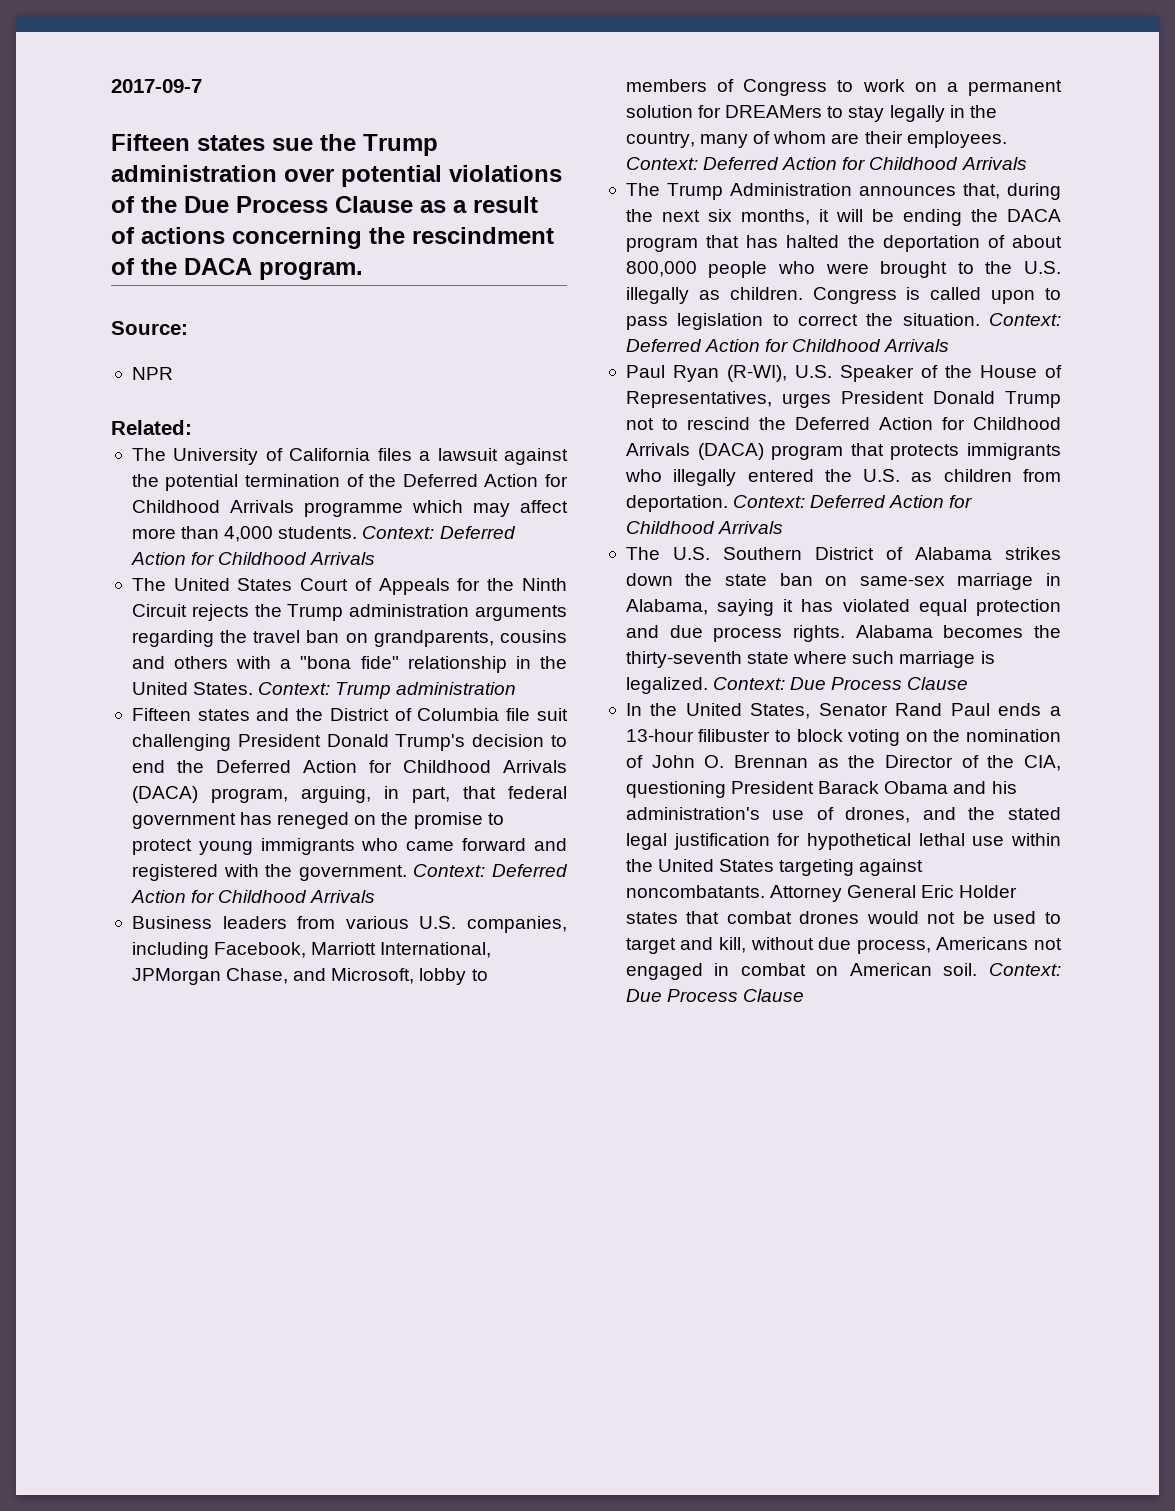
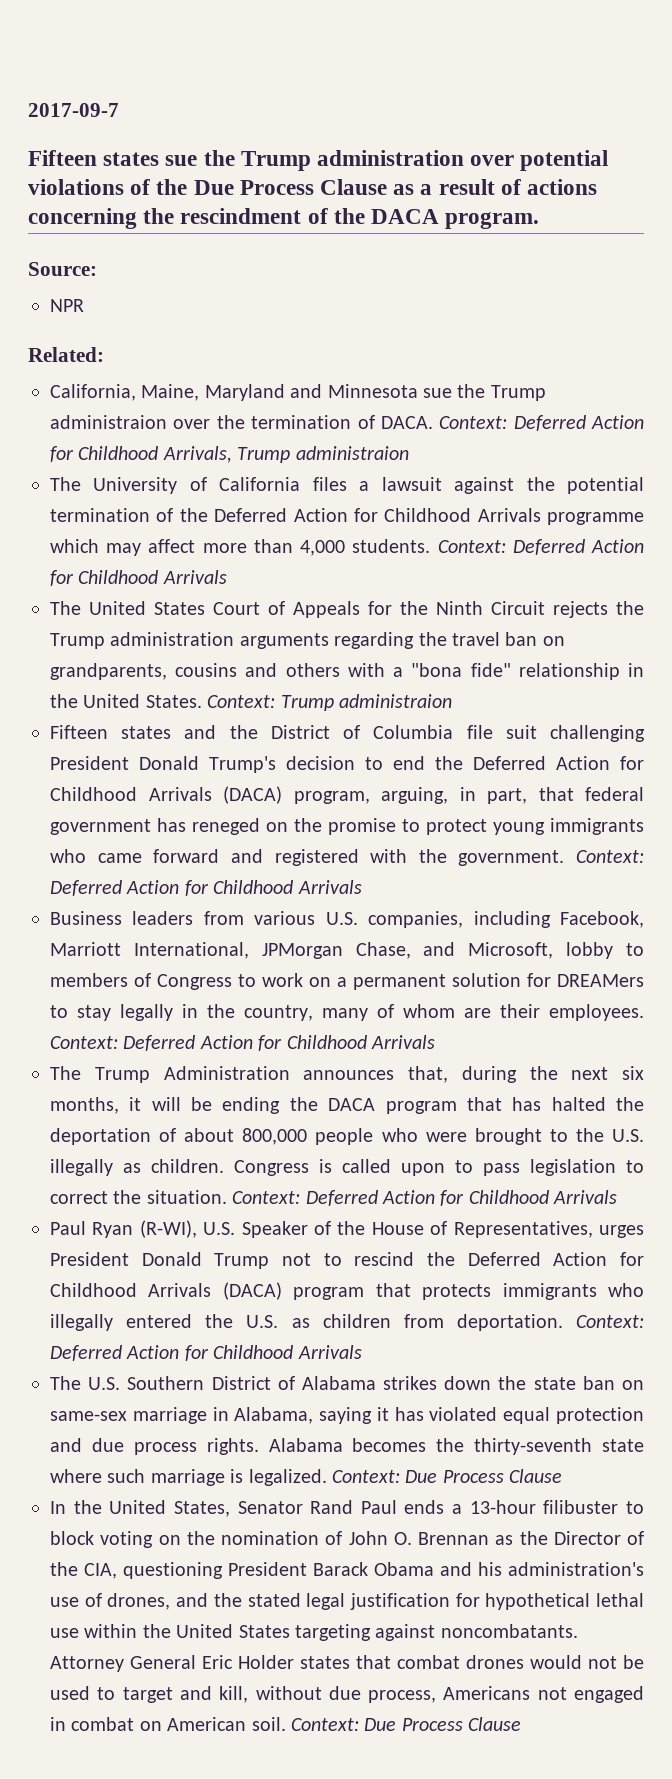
(192, 427) none -> [50,384,546,401] [50,415,644,431] [50,446,409,463] // California, Maine, Maryland and Minnesota sue the Trump administraion over the termination of DACA. Context: Deferred Action for Childhood Arrivals, Trump administraion
[396,682,517,695] administration -> [339,694,452,708] administraion

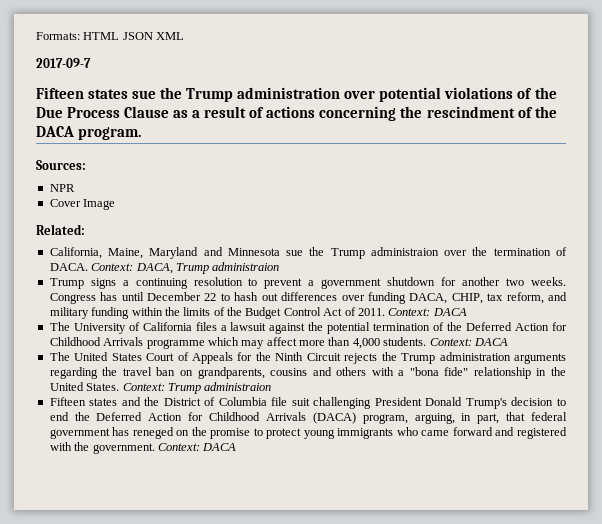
(28, 110) none -> [36,32,185,40] Formats: HTML JSON XML //
[28,262,97,276] Source: -> [36,160,86,170] Sources:
(84, 305) none -> [49,199,116,210] // Cover Image
[513,415,644,431] [50,446,409,463] Deferred Action for Childhood Arrivals, Trump administraion -> [135,262,280,274] [49,277,566,289] [49,292,567,304] [49,307,467,319] DACA, Trump administraion // Trump signs a continuing resolution to prevent a government shutdown for another two weeks. Congress has until December 22 to hash out differences over funding DACA, CHIP, tax reform, and military funding within the limits of the Budget Control Act of 2011. Context: DACA
[512,539,644,555] [50,570,227,586] Deferred Action for Childhood Arrivals -> [473,338,508,346] DACA
[50,880,362,896] [50,911,644,928] [50,942,645,959] [50,973,644,990] [50,1004,644,1021] [50,1035,435,1051] [50,1066,644,1083] [50,1097,645,1114] [50,1128,645,1145] [50,1159,644,1176] [50,1190,618,1206] [50,1220,644,1238] [50,1252,644,1269] [50,1282,645,1300] [50,1314,644,1331] [50,1345,362,1361] [50,1376,644,1390] [50,1407,644,1424] [50,1438,644,1455] [50,1469,563,1486] [50,1500,644,1517] [50,1531,644,1548] [50,1562,644,1579] [50,1593,644,1610] [50,1624,578,1641] [50,1655,644,1672] [50,1686,644,1703] [50,1717,522,1731] Deferred Action for Childhood Arrivals // Business leaders from various U.S. companies, including Facebook, Marriott International, JPMorgan Chase, and Microsoft, lobby to members of Congress to work on a permanent solution for DREAMers to stay legally in the country, many of whom are their employees. Context: Deferred Action for Childhood Arrivals // The Trump Administration announces that, during the next six months, it will be ending the DACA program that has halted the deportation of about 800,000 people who were brought to the U.S. illegally as children. Congress is called upon to pass legislation to correct the situation. Context: Deferred Action for Childhood Arrivals // Paul Ryan (R-WI), U.S. Speaker of the House of Representatives, urges President Donald Trump not to rescind the Deferred Action for Childhood Arrivals (DACA) program that protects immigrants who illegally entered the U.S. as children from deportation. Context: Deferred Action for Childhood Arrivals // The U.S. Southern District of Alabama strikes down the state ban on same-sex marriage in Alabama, saying it has violated equal protection and due process rights. Alabama becomes the thirty-seventh state where such marriage is legalized. Context: Due Process Clause // In the United States, Senator Rand Paul ends a 13-hour filibuster to block voting on the nomination of John O. Brennan as the Director of the CIA, questioning President Barack Obama and his administration's use of drones, and the stated legal justification for hypothetical lethal use within the United States targeting against noncombatants. Attorney General Eric Holder states that combat drones would not be used to target and kill, without due process, Americans not engaged in combat on American soil. Context: Due Process Clause -> [202,443,237,451] DACA

